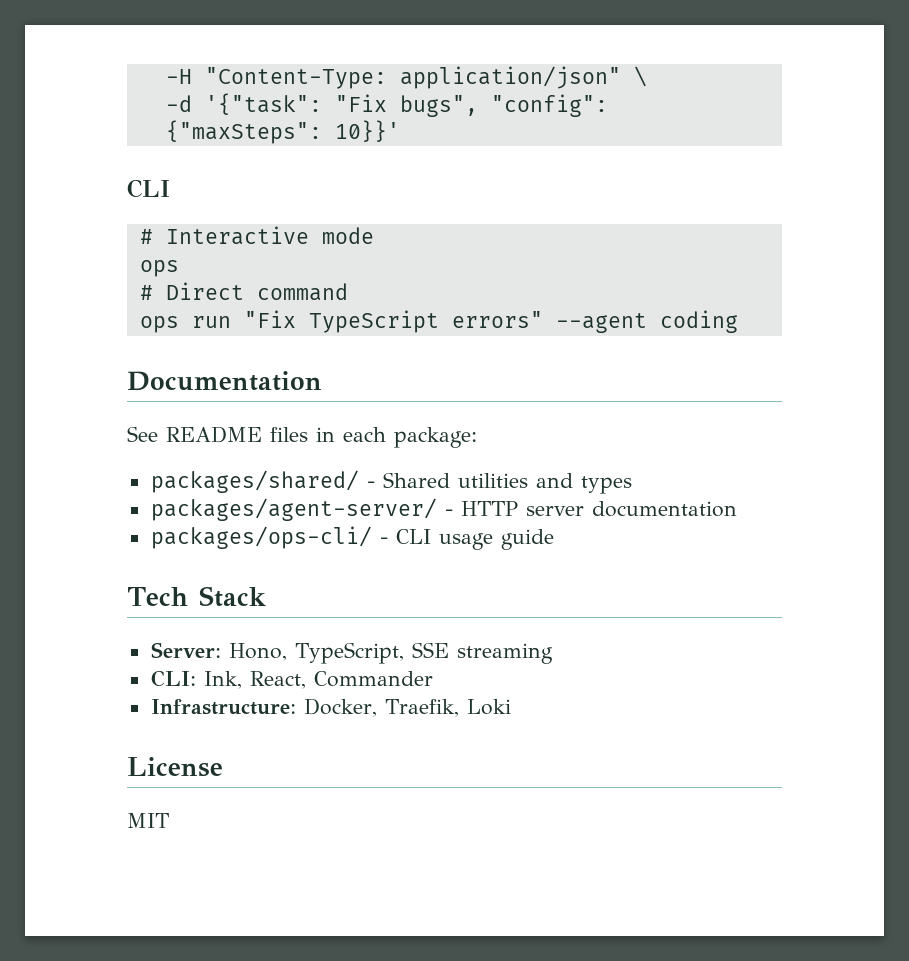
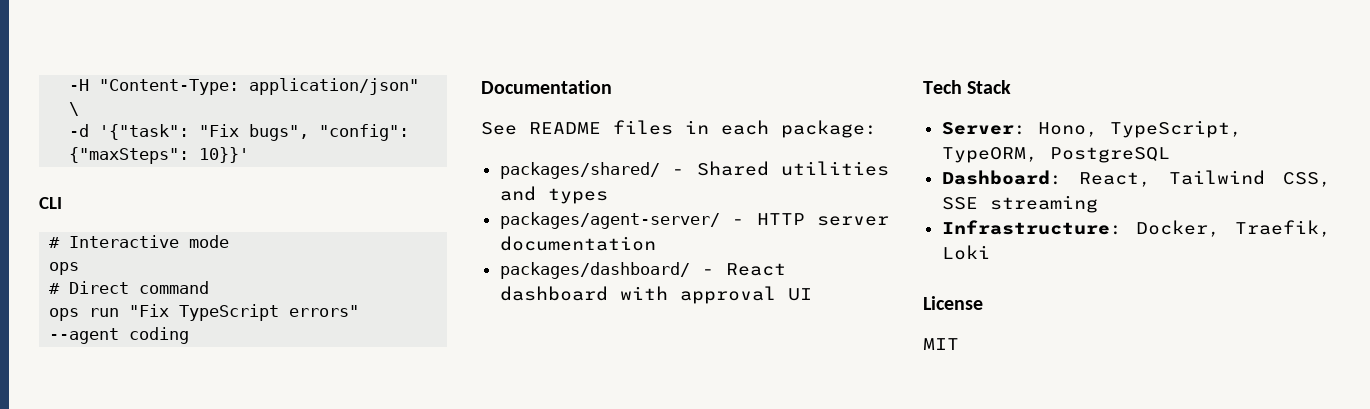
[150,526,554,550] packages/ops-cli/ - CLI usage guide -> [499,262,786,279] [499,286,812,304] packages/dashboard/ - React dashboard with approval UI
[411,642,553,664] [150,670,433,689] SSE streaming // CLI: Ink, React, Commander -> [941,147,1170,163] [941,170,1331,187] [941,195,1098,213] TypeORM, PostgreSQL // Dashboard: React, Tailwind CSS, SSE streaming

